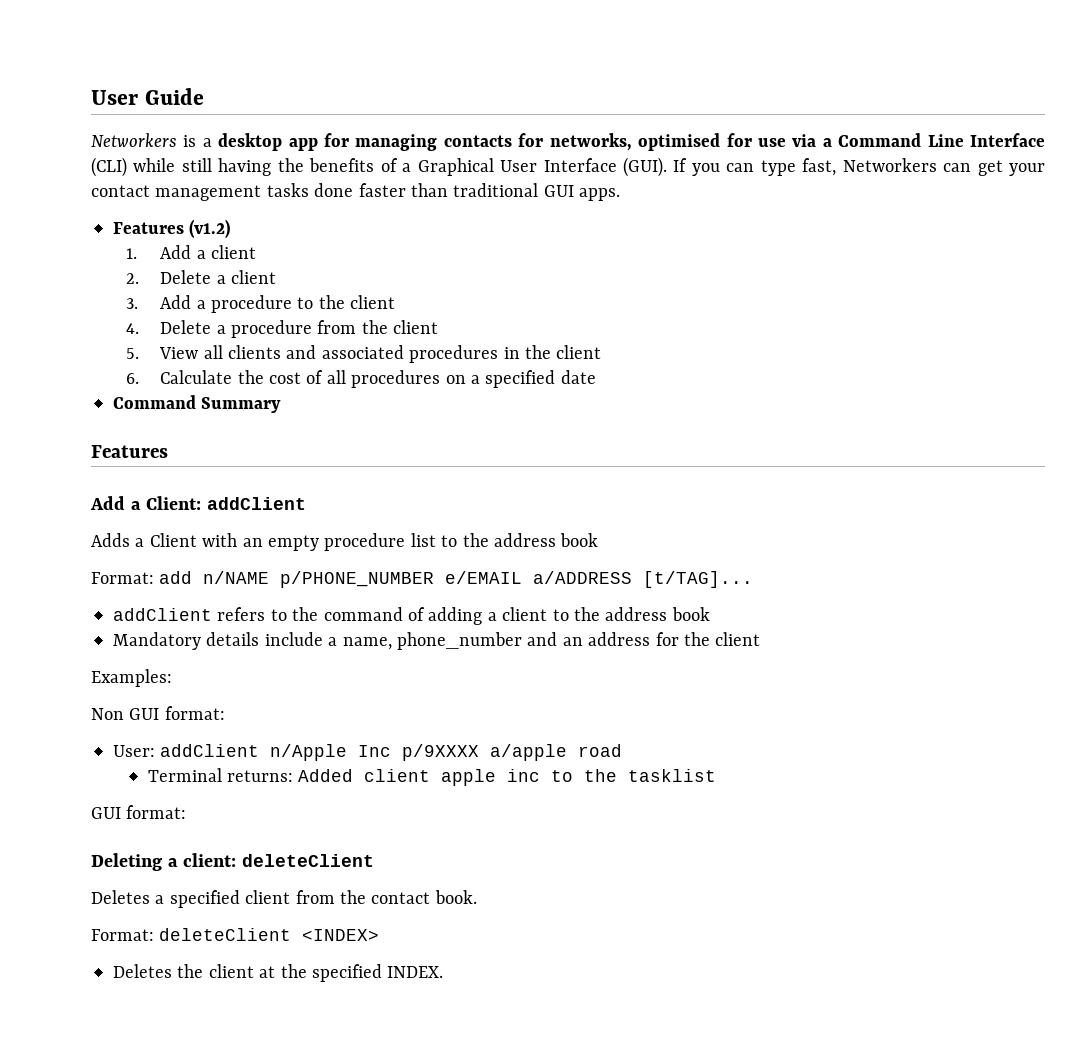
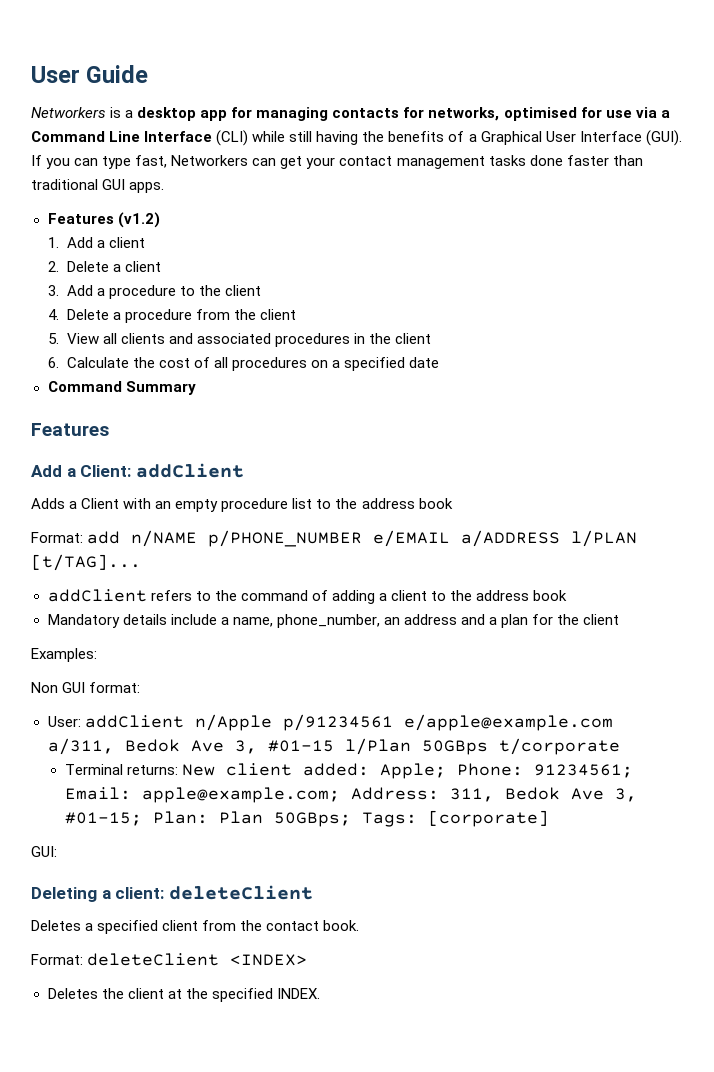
(633, 577) none -> [571,530,638,547] l/PLAN
[397,632,651,650] phone_number and an address -> [276,614,529,628] phone_number, an address and a plan
[358,744,623,761] [147,768,717,786] [91,805,187,819] Inc p/9XXXX a/apple road // Terminal returns: Added client apple inc to the tasklist // GUI format: -> [282,714,613,731] [47,738,620,755] [64,763,633,779] [64,787,637,803] [64,810,549,827] [31,846,57,857] p/91234561 e/apple@example.com a/311, Bedok Ave 3, #01-15 l/Plan 50GBps t/corporate // Terminal returns: New client added: Apple; Phone: 91234561; Email: apple@example.com; Address: 311, Bedok Ave 3, #01-15; Plan: Plan 50GBps; Tags: [corporate] // GUI:

